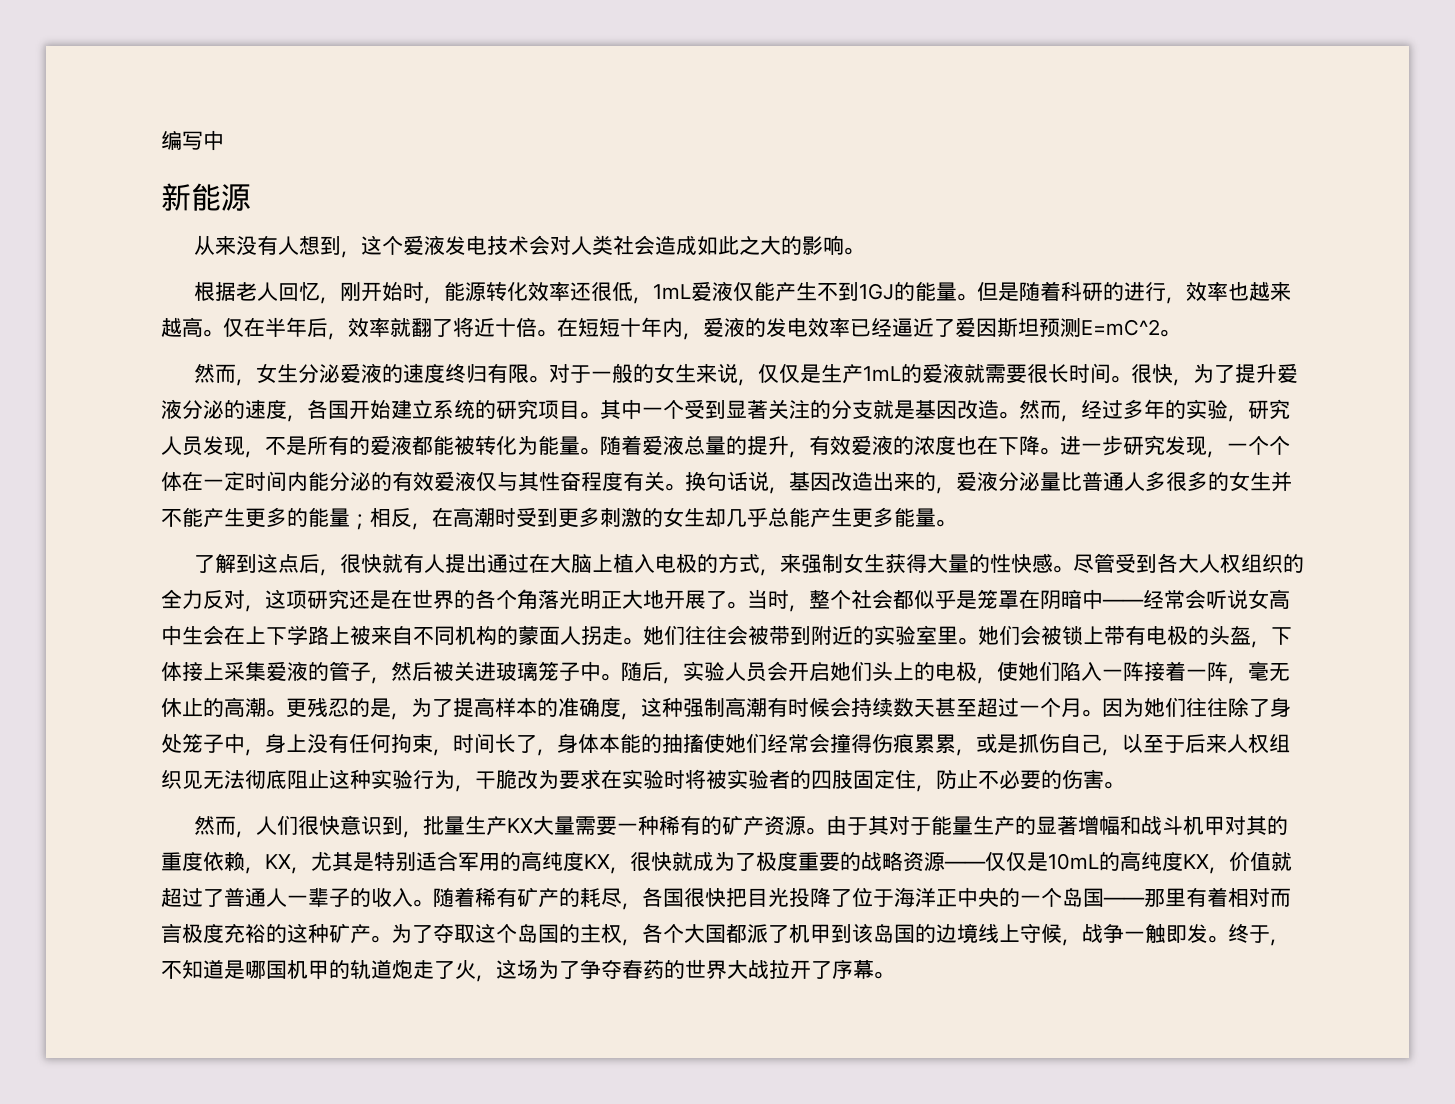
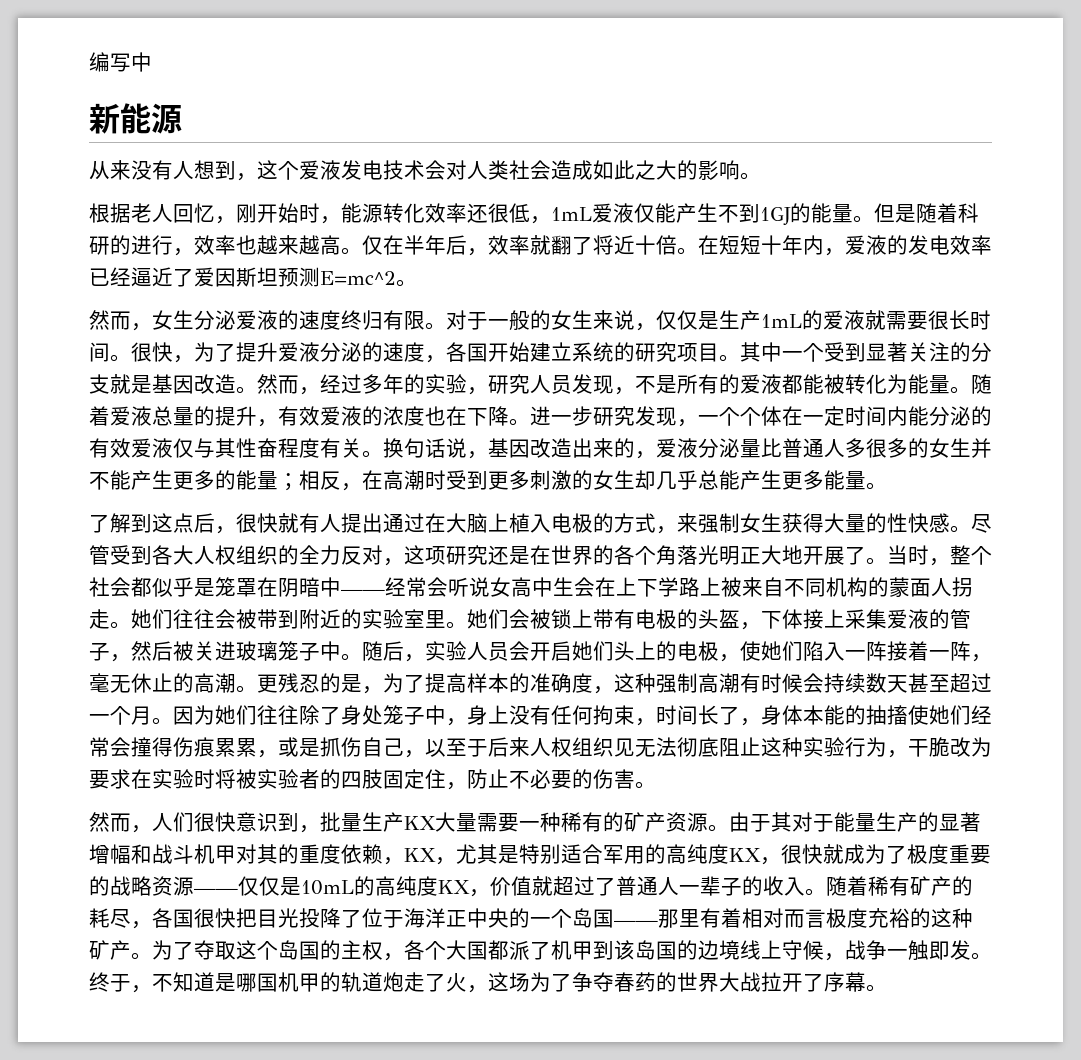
[1081,319,1160,336] E=mC^2 -> [320,271,396,285] E=mc^2

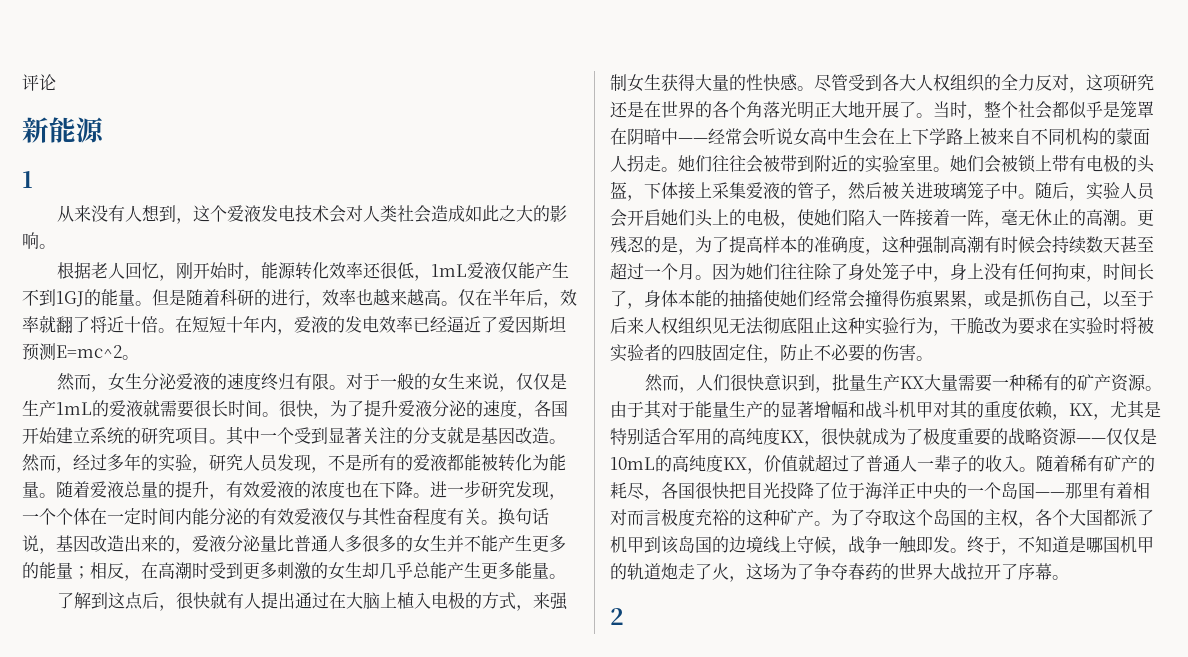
[89,52,152,72] 编写中 -> [22,74,56,91] 评论
(182, 118) none -> [22,171,33,188] // 1
(887, 988) none -> [610,608,624,625] // 2

